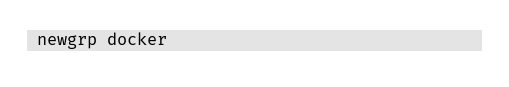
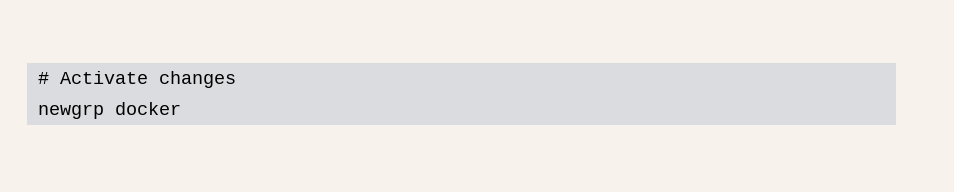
(37, 42) none -> [37,71,236,88] # Activate changes //

